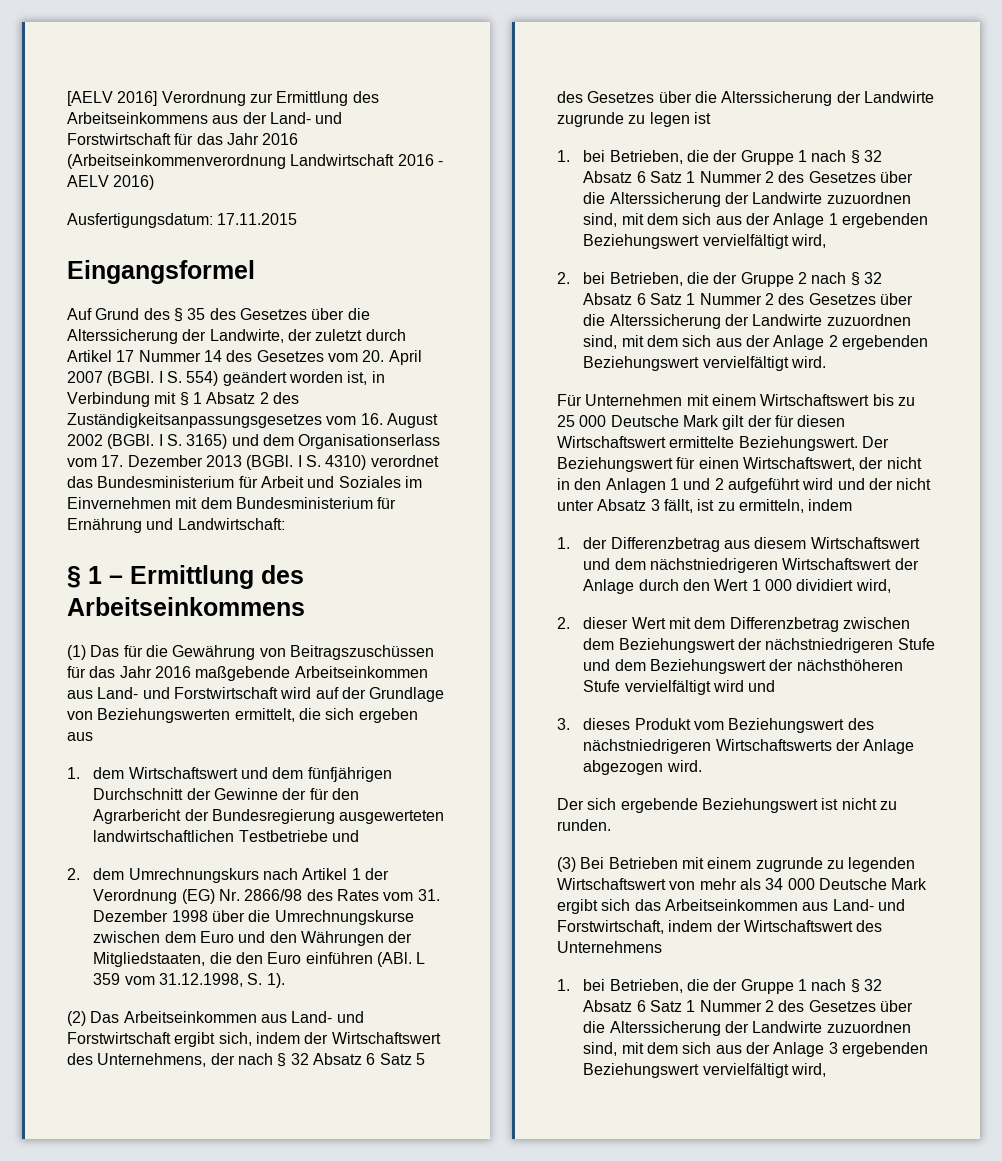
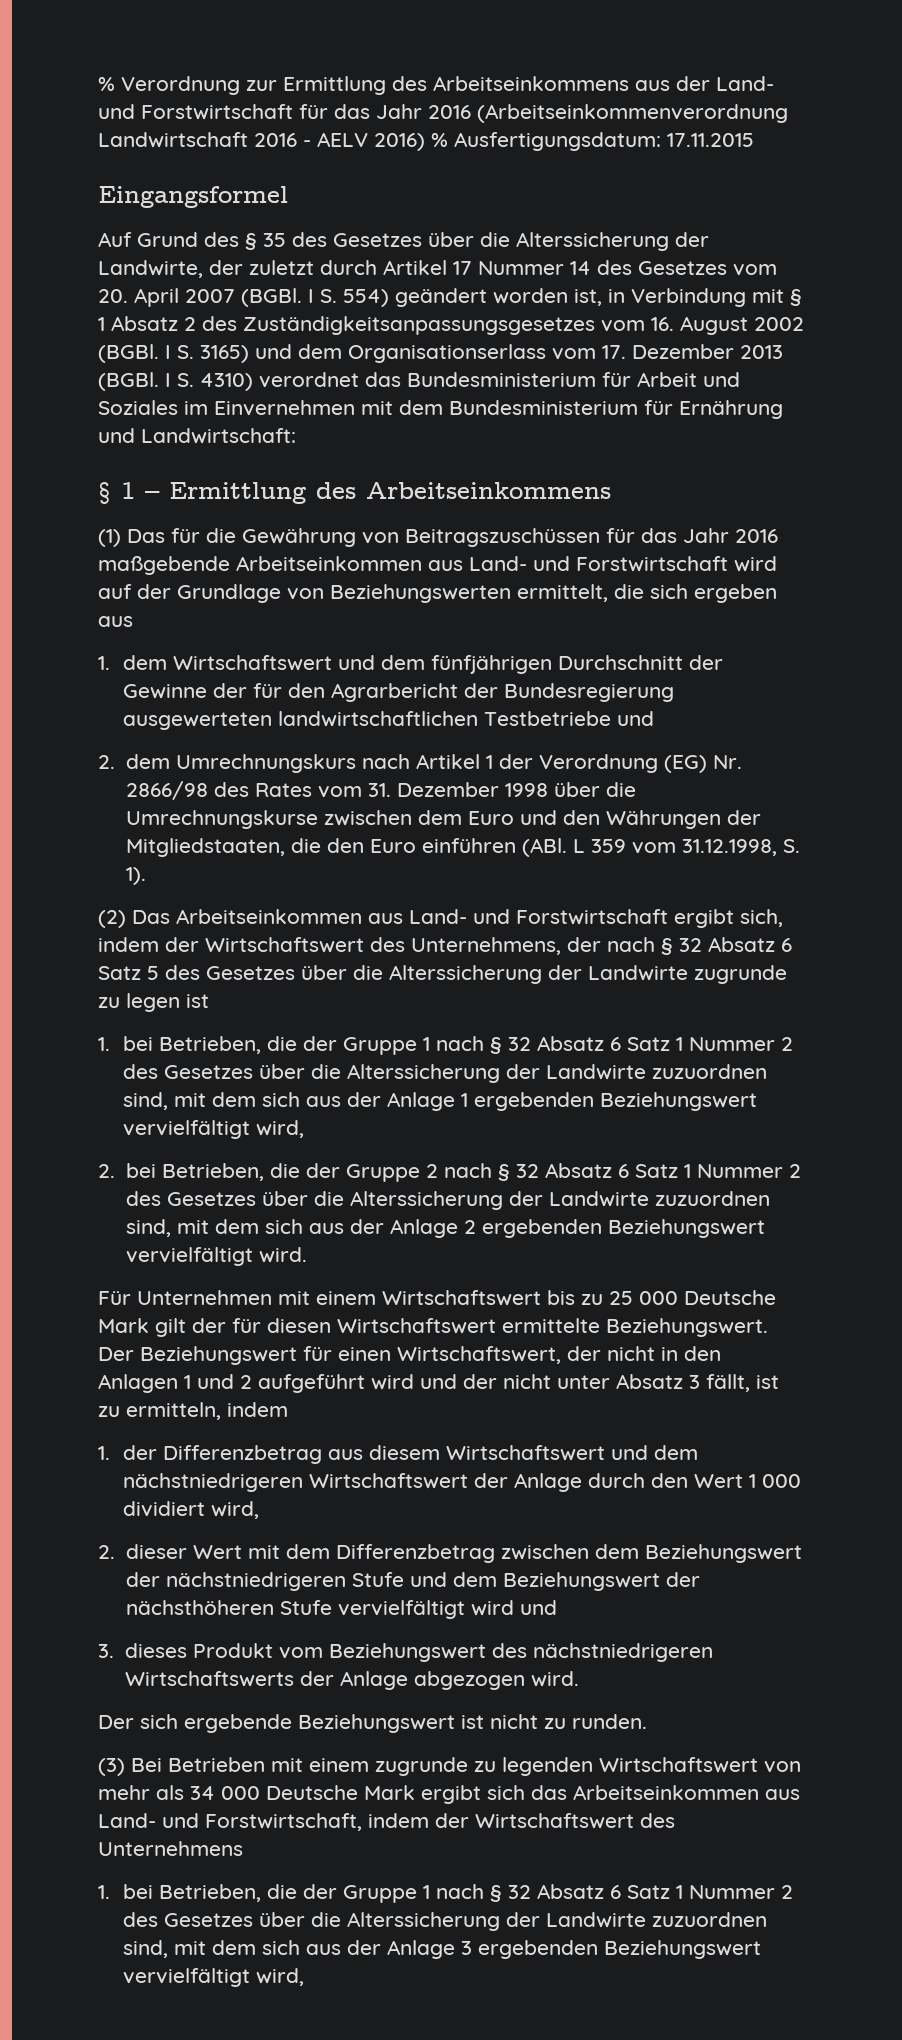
[67,91,158,106] [AELV 2016] -> [98,77,115,91] %
(155, 182) // -> [431,133,448,147] %

